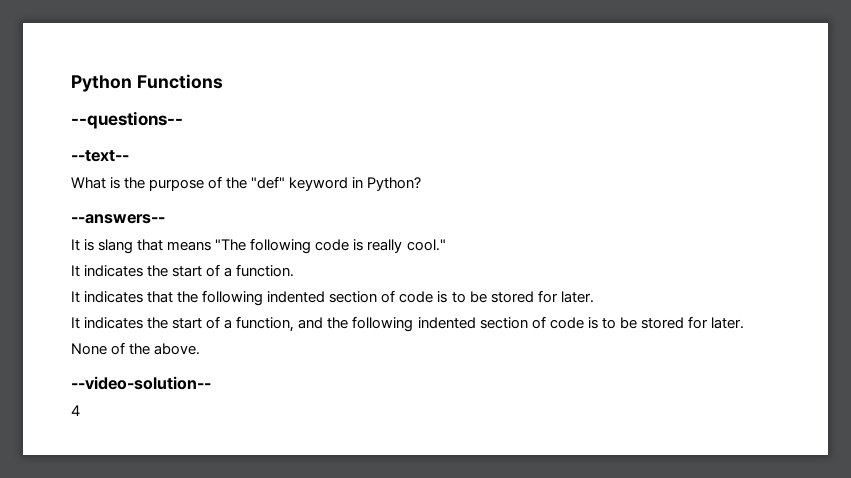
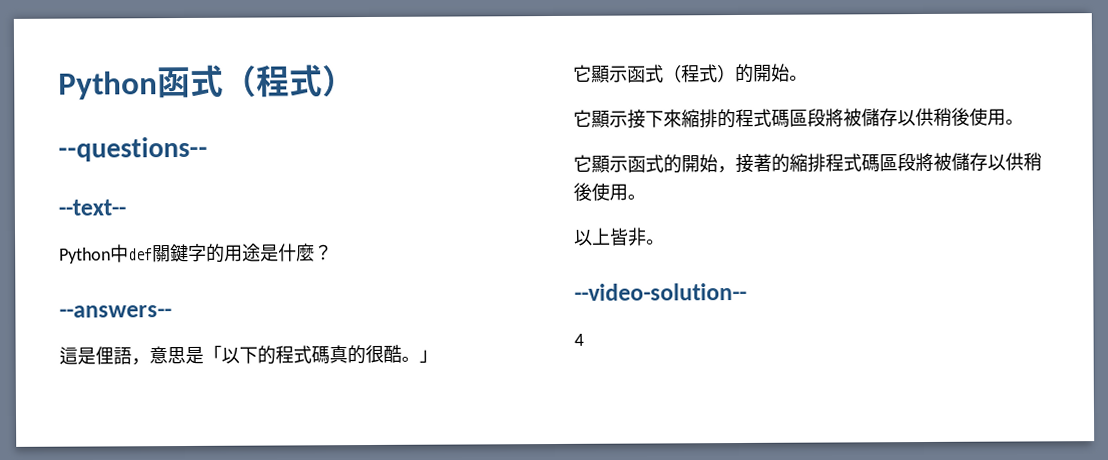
[71,74,223,92] Python Functions -> [58,64,356,100] Python函式（程式）
[71,176,422,191] [71,214,165,224] [71,238,446,254] [71,264,295,277] [71,290,594,306] [71,316,744,332] [71,342,201,355] What is the purpose of the "def" keyword in Python? // --answers-- // It is slang that means "The following code is really cool." // It indicates the start of a function. // It indicates that the following indented section of code is to be stored for later. // It indicates the start of a function, and the following indented section of code is to be stored for later. // None of the above. -> [59,243,333,264] [59,305,172,318] [59,344,438,366] [573,63,808,84] [573,107,1024,129] [573,152,1042,174] [573,182,646,201] [573,227,665,246] Python中def關鍵字的用途是什麼？ // --answers-- // 這是俚語，意思是「以下的程式碼真的很酷。」 // 它顯示函式（程式）的開始。 // 它顯示接下來縮排的程式碼區段將被儲存以供稍後使用。 // 它顯示函式的開始，接著的縮排程式碼區段將被儲存以供稍後使用。 // 以上皆非。

